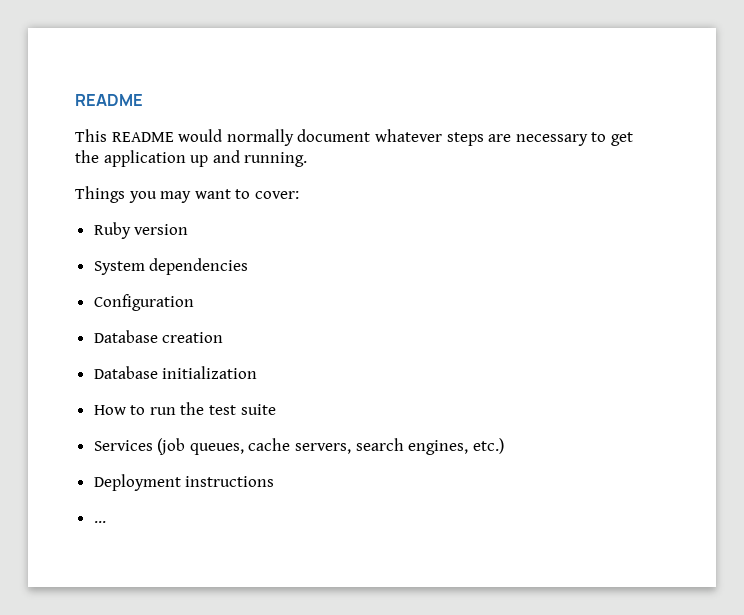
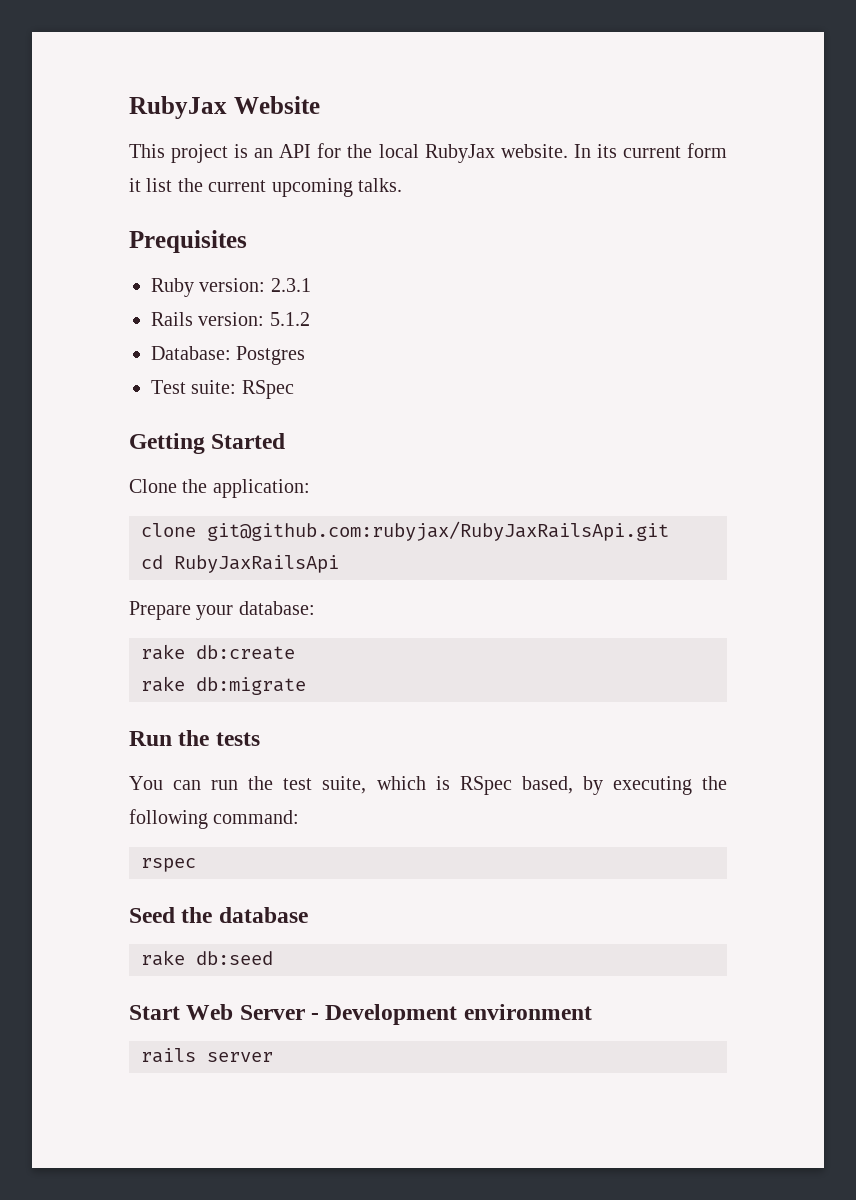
[75,94,143,106] README -> [129,96,320,119] RubyJax Website
[111,129,633,146] [75,150,308,167] [75,186,299,203] [93,222,189,239] [93,258,249,275] [93,294,194,311] [93,330,224,343] [93,366,258,379] [93,402,276,415] [93,438,504,455] [93,474,275,491] [93,521,106,523] README would normally document whatever steps are necessary to get the application up and running. // Things you may want to cover: // Ruby version // System dependencies // Configuration // Database creation // Database initialization // How to run the test suite // Services (job queues, cache servers, search engines, etc.) // Deployment instructions // ... -> [171,143,727,163] [129,178,402,197] [129,230,247,253] [151,278,311,297] [151,312,310,326] [151,346,306,365] [151,380,294,399] [129,433,286,454] [129,479,310,498] [141,521,669,541] [141,555,339,573] [129,601,315,620] [141,644,295,660] [141,676,306,695] [129,730,260,746] [129,776,727,795] [129,809,300,829] [141,858,196,872] [129,907,308,923] [141,950,273,966] [129,1004,592,1025] [141,1048,273,1063] project is an API for the local RubyJax website. In its current form it list the current upcoming talks. // Prequisites // Ruby version: 2.3.1 // Rails version: 5.1.2 // Database: Postgres // Test suite: RSpec // Getting Started // Clone the application: // clone git@github.com:rubyjax/RubyJaxRailsApi.git // cd RubyJaxRailsApi // Prepare your database: // rake db:create // rake db:migrate // Run the tests // You can run the test suite, which is RSpec based, by executing the following command: // rspec // Seed the database // rake db:seed // Start Web Server - Development environment // rails server

